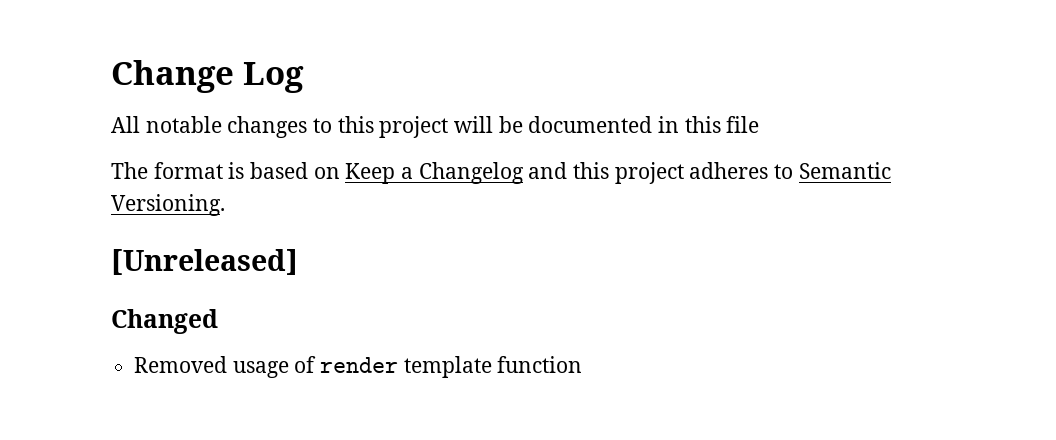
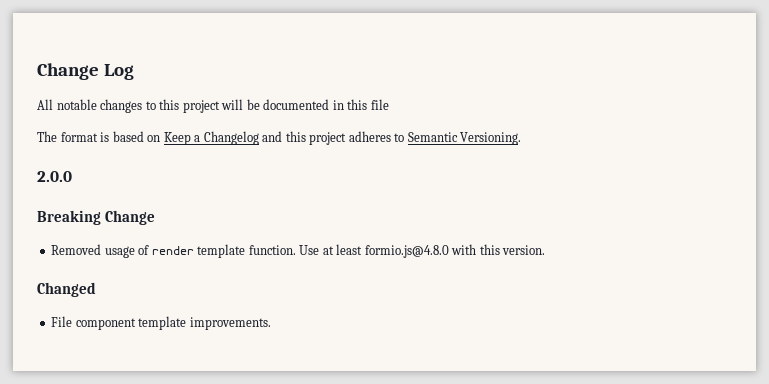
[111,249,298,275] [111,309,218,334] [Unreleased] // Changed -> [37,171,72,182] [37,210,155,225] 2.0.0 // Breaking Change
[497,356,583,373] function -> [248,244,546,258] [37,282,96,297] [51,316,271,330] function. Use at least formio.js@4.8.0 with this version. // Changed // File component template improvements.

